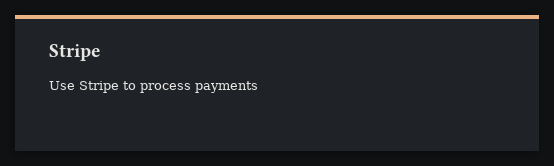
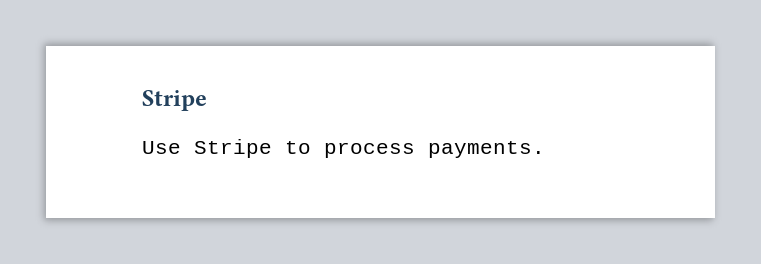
[195,81,258,93] payments -> [428,141,545,158] payments.

